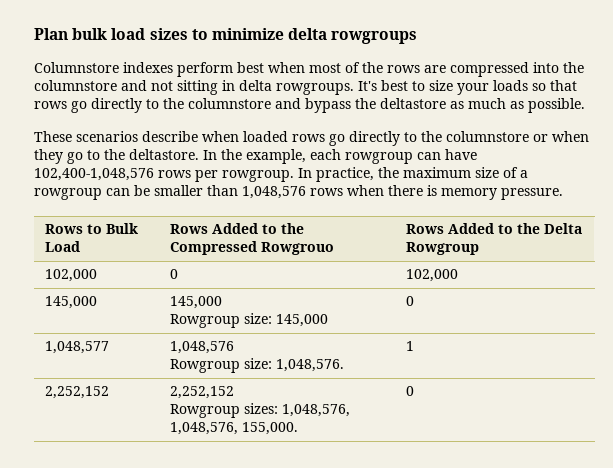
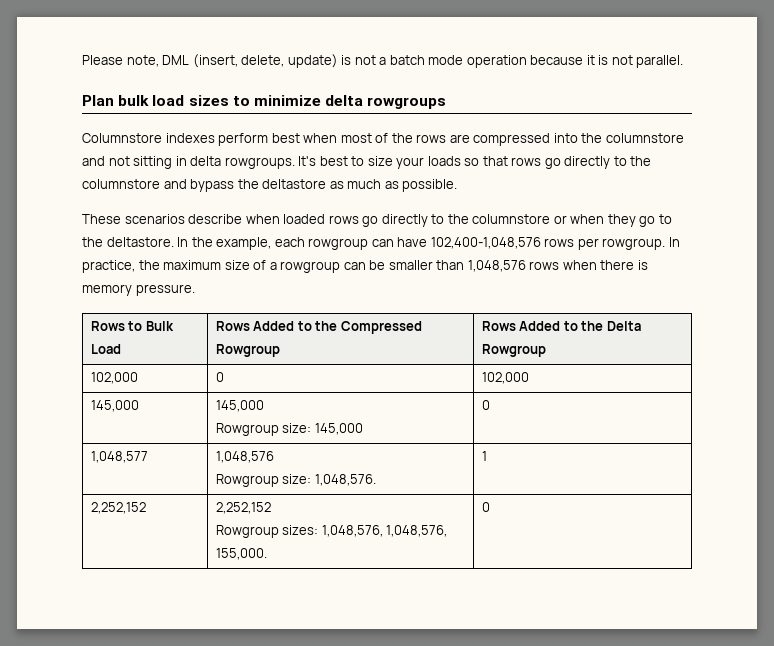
(34, 34) none -> [82,54,684,68] Please note, DML (insert, delete, update) is not a batch mode operation because it is not parallel. //
[260,242,334,255] Rowgrouo -> [215,344,280,357] Rowgroup

